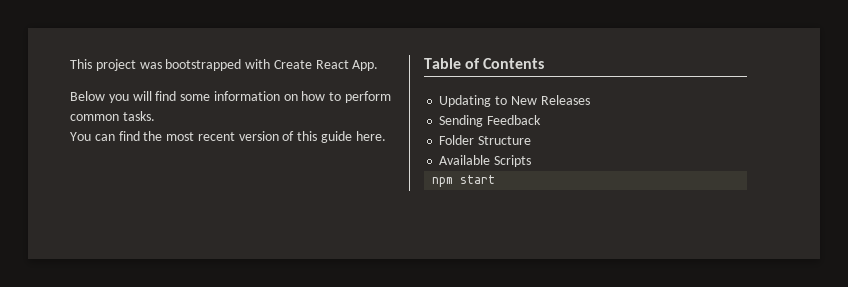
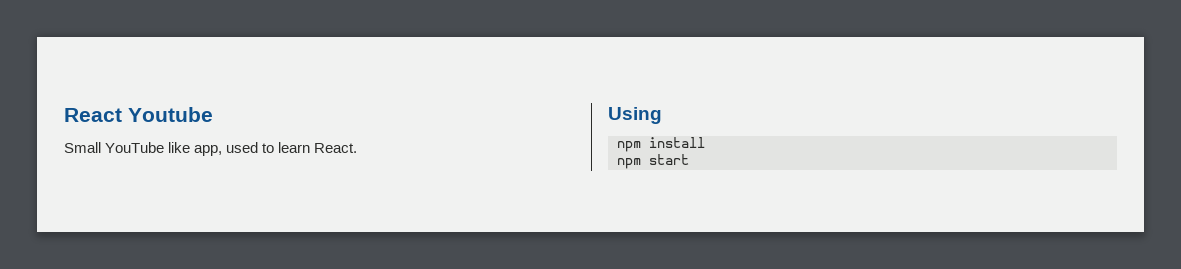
[70,59,379,71] [70,91,392,103] [70,111,155,121] [70,131,386,143] [424,58,545,69] [439,95,590,107] [439,115,542,127] [439,135,532,145] [439,155,532,167] This project was bootstrapped with Create React App. // Below you will find some information on how to perform common tasks. // You can find the most recent version of this guide here. // Table of Contents // Updating to New Releases // Sending Feedback // Folder Structure // Available Scripts -> [64,107,213,122] [64,142,358,156] [608,107,662,124] [617,137,705,152] React Youtube // Small YouTube like app, used to learn React. // Using // npm install

